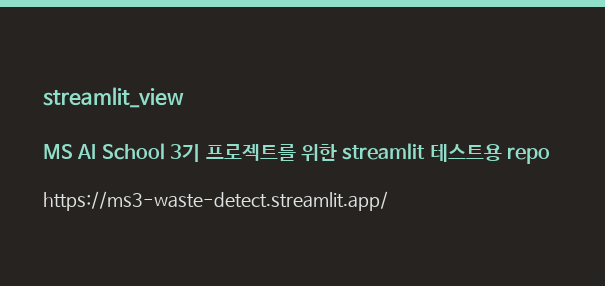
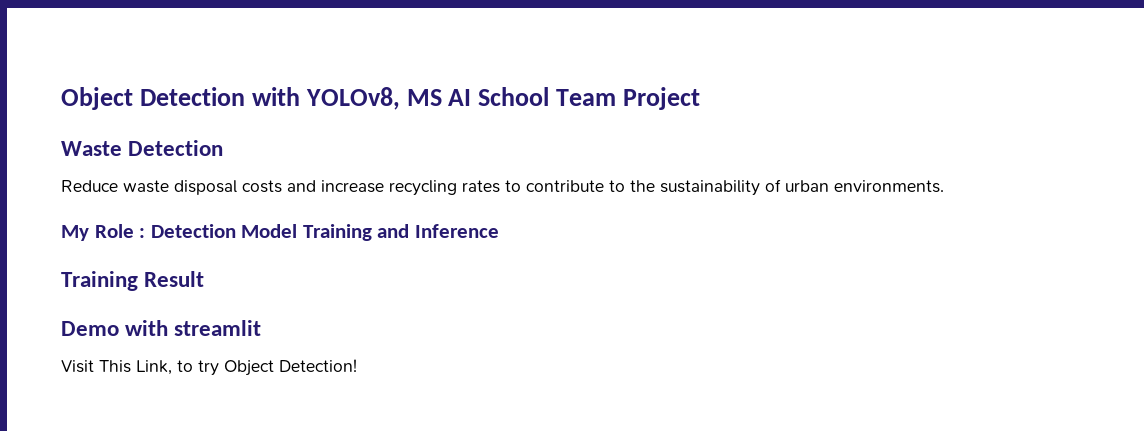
[43,87,184,108] [43,143,551,164] [43,191,388,211] streamlit_view // MS AI School 3기 프로젝트를 위한 streamlit 테스트용 repo // https://ms3-waste-detect.streamlit.app/ -> [61,87,701,110] [61,140,224,156] [61,179,944,196] [61,224,499,241] [61,271,205,291] [61,320,262,336] [61,359,357,376] Object Detection with YOLOv8, MS AI School Team Project // Waste Detection // Reduce waste disposal costs and increase recycling rates to contribute to the sustainability of urban environments. // My Role : Detection Model Training and Inference // Training Result // Demo with streamlit // Visit This Link, to try Object Detection!

